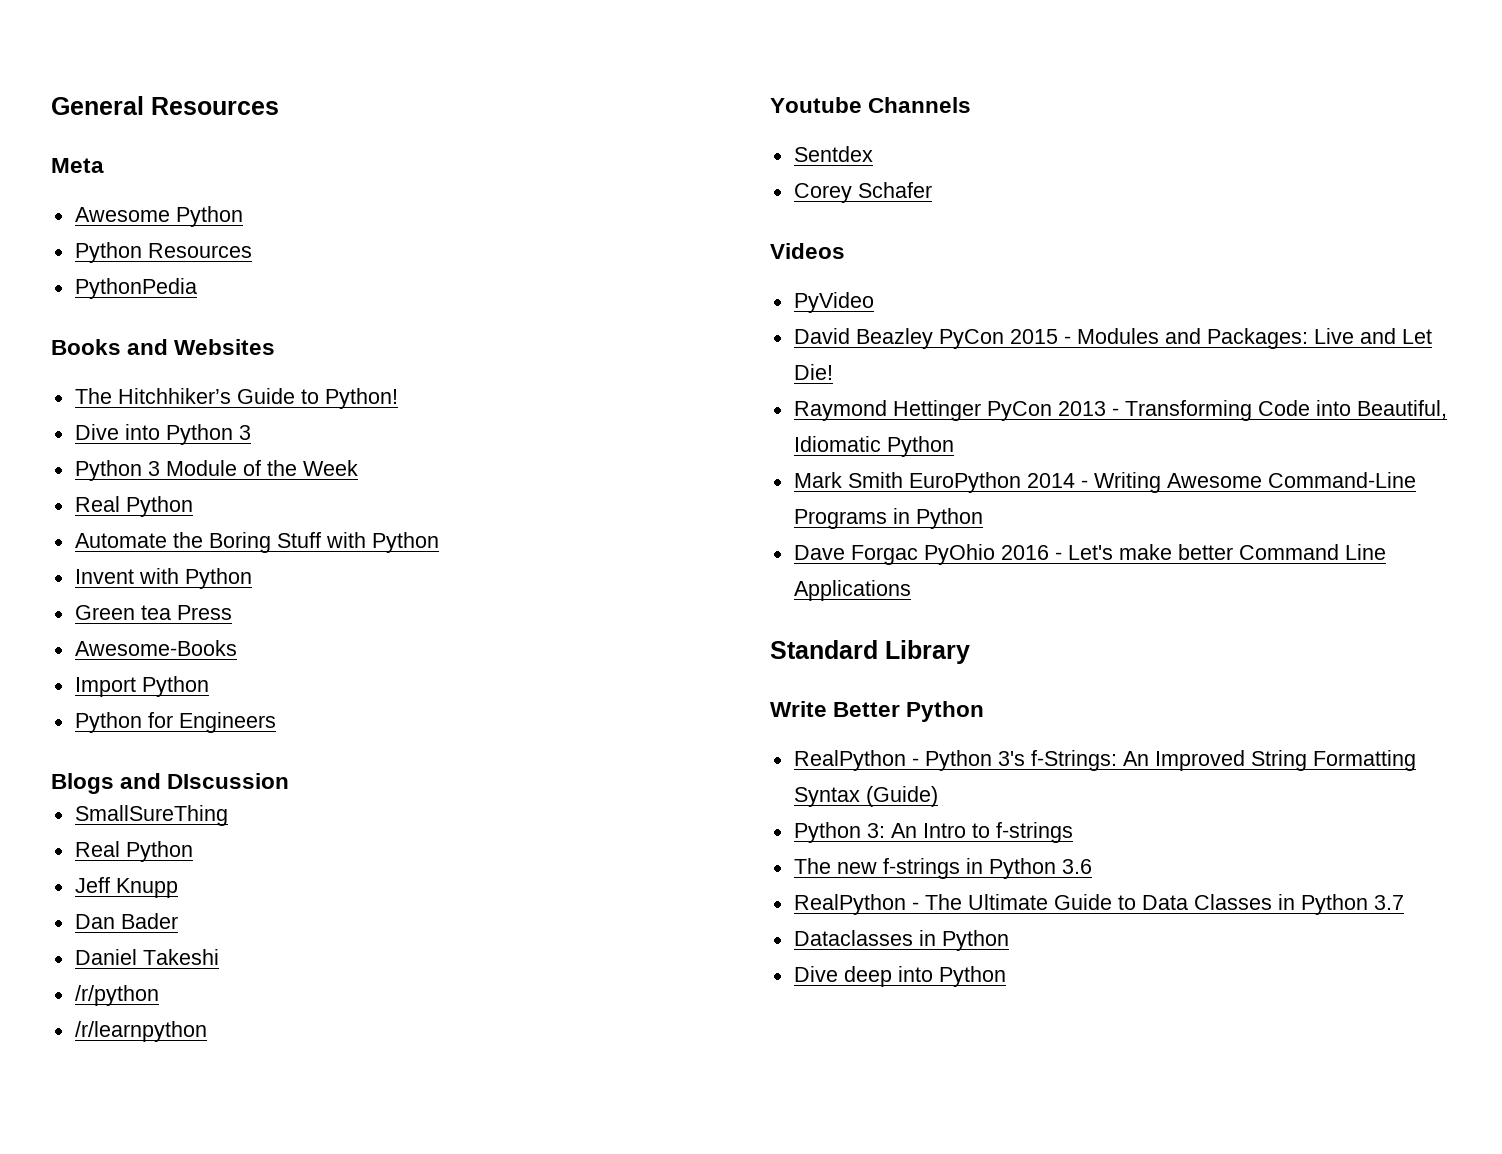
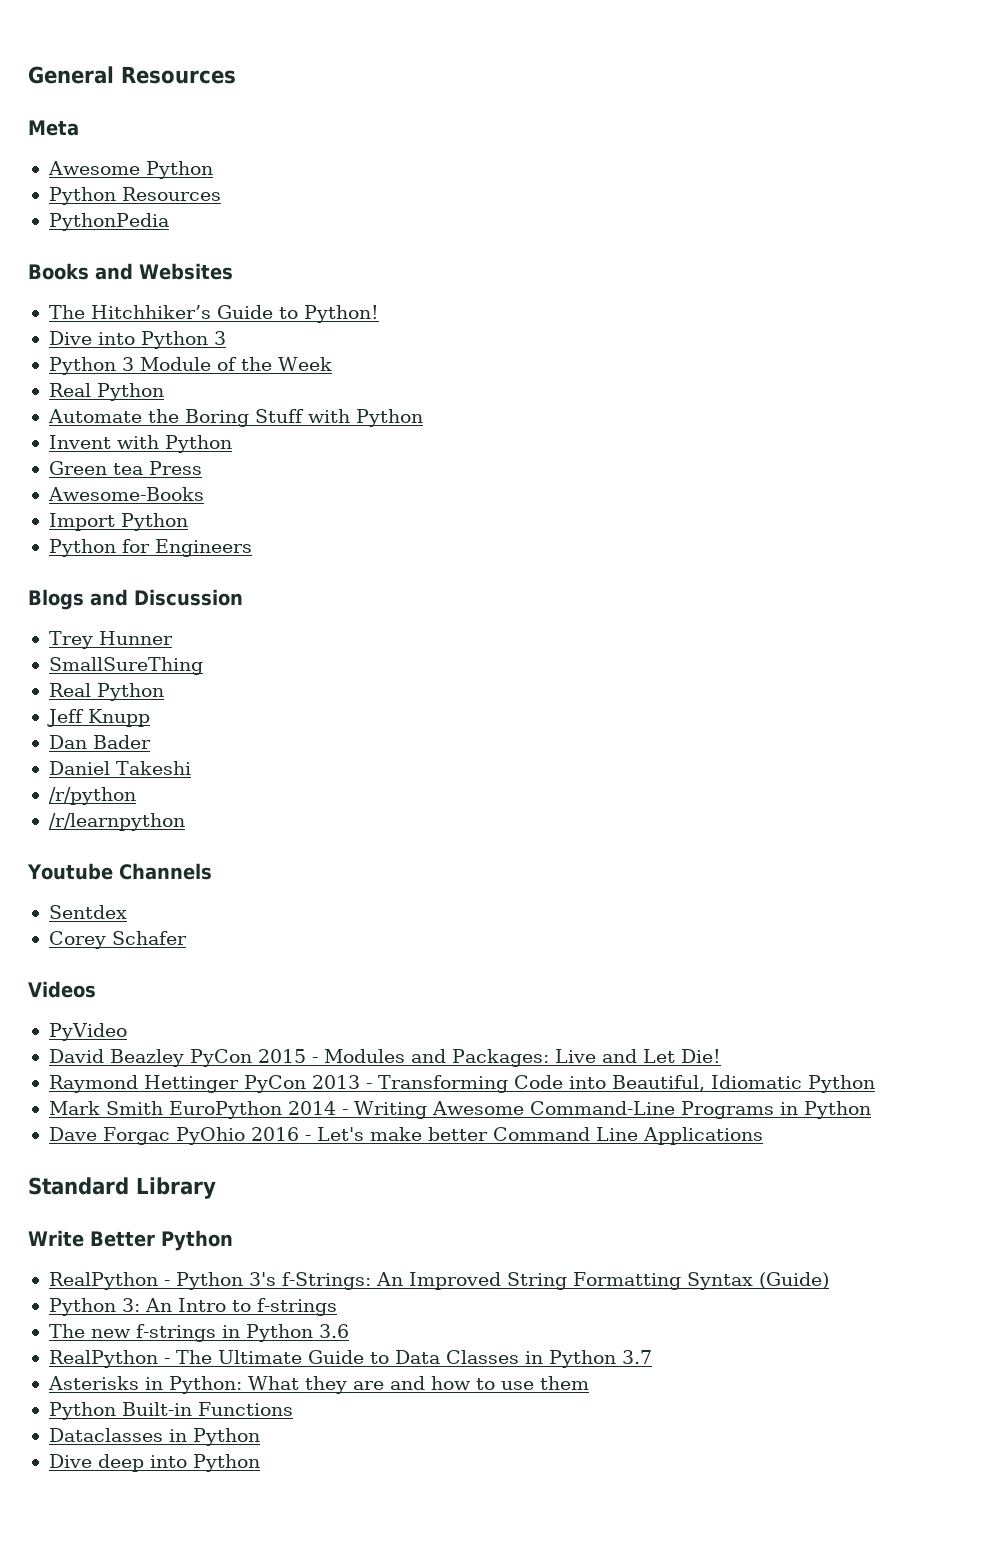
[167,773,290,789] DIscussion -> [134,589,243,606] [48,631,173,649] Discussion // Trey Hunner
(1404, 902) none -> [47,1376,589,1394] [48,1402,293,1420] // Asterisks in Python: What they are and how to use them // Python Built-in Functions

